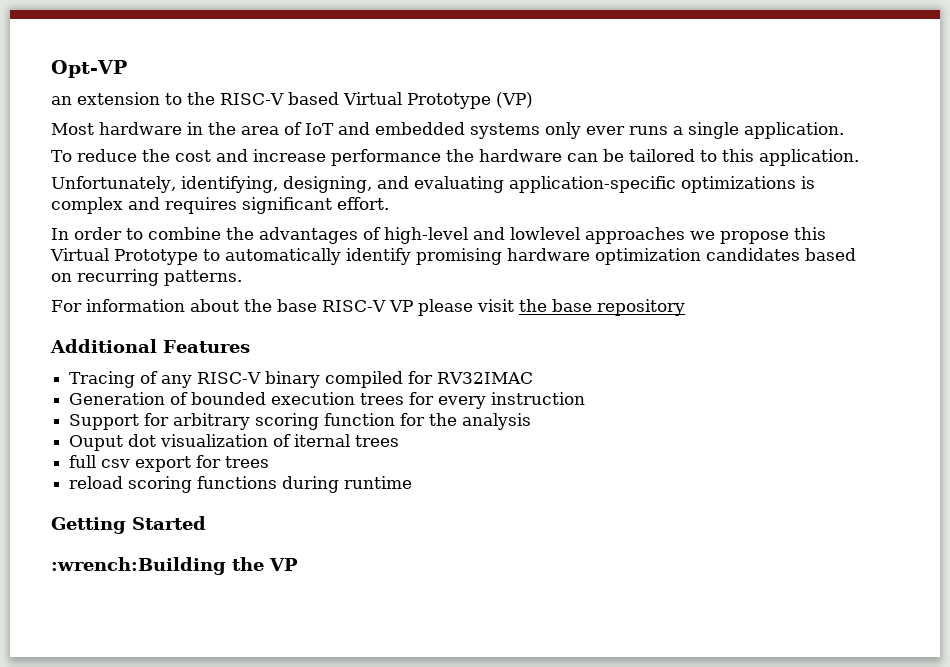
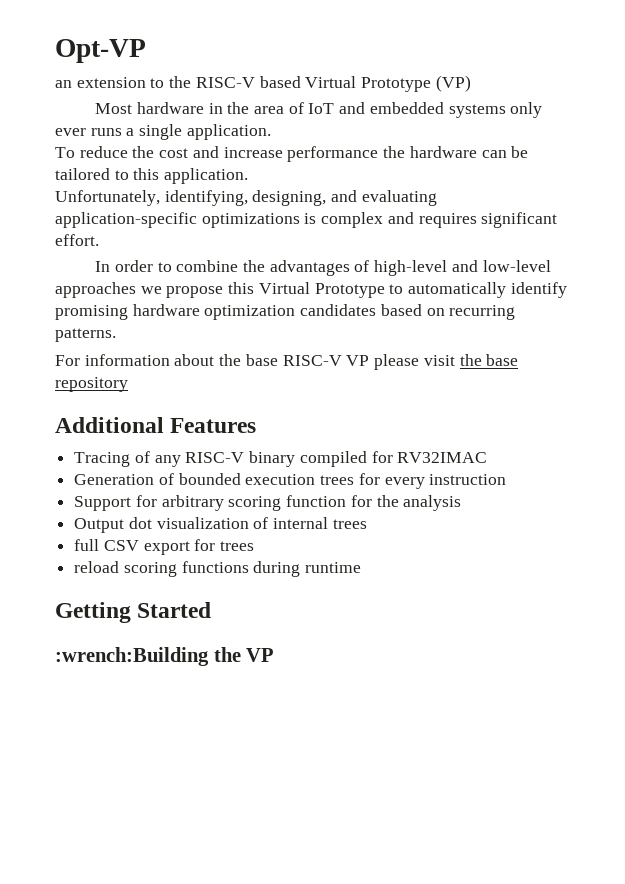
[510,227,580,240] lowlevel -> [482,260,551,272] low-level
[69,435,124,451] Ouput -> [74,518,125,533] Output
[294,434,351,447] iternal -> [273,517,329,529] internal
[101,459,131,468] csv -> [103,540,139,551] CSV

